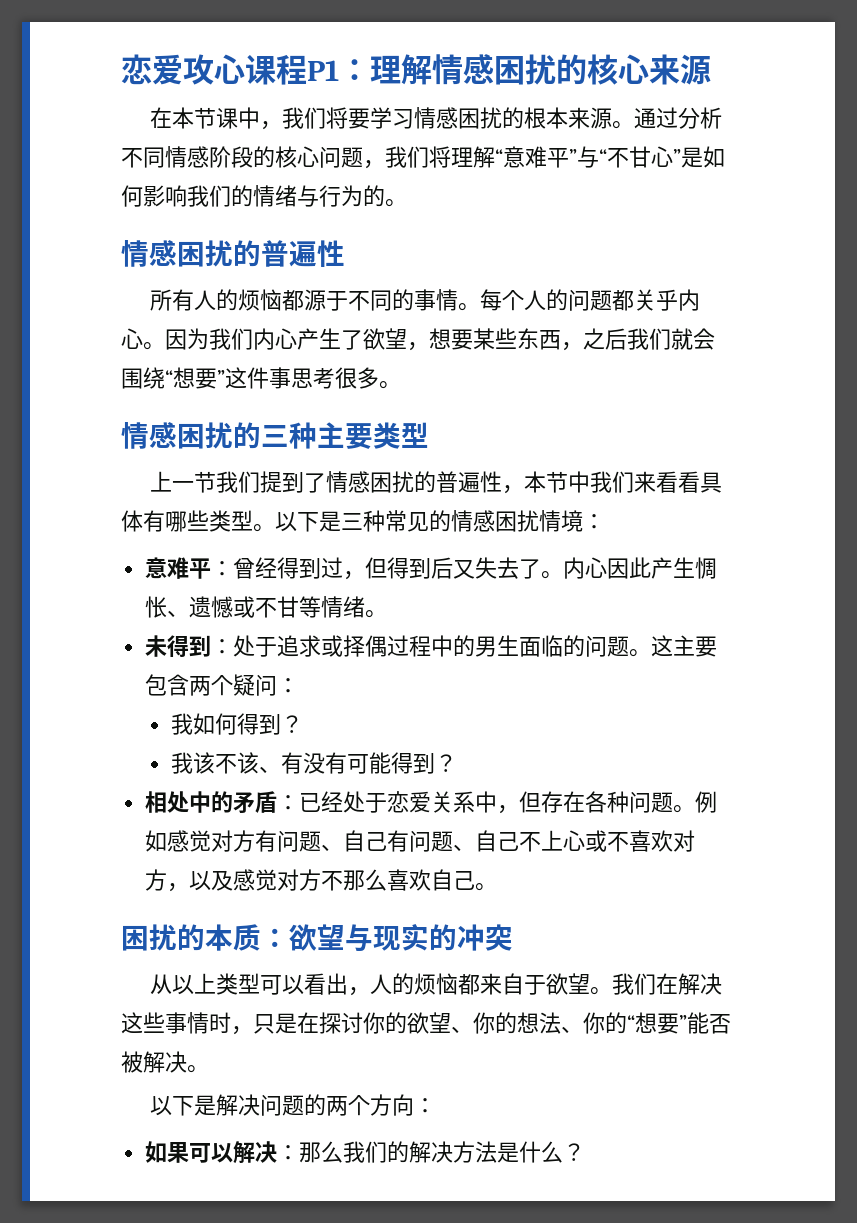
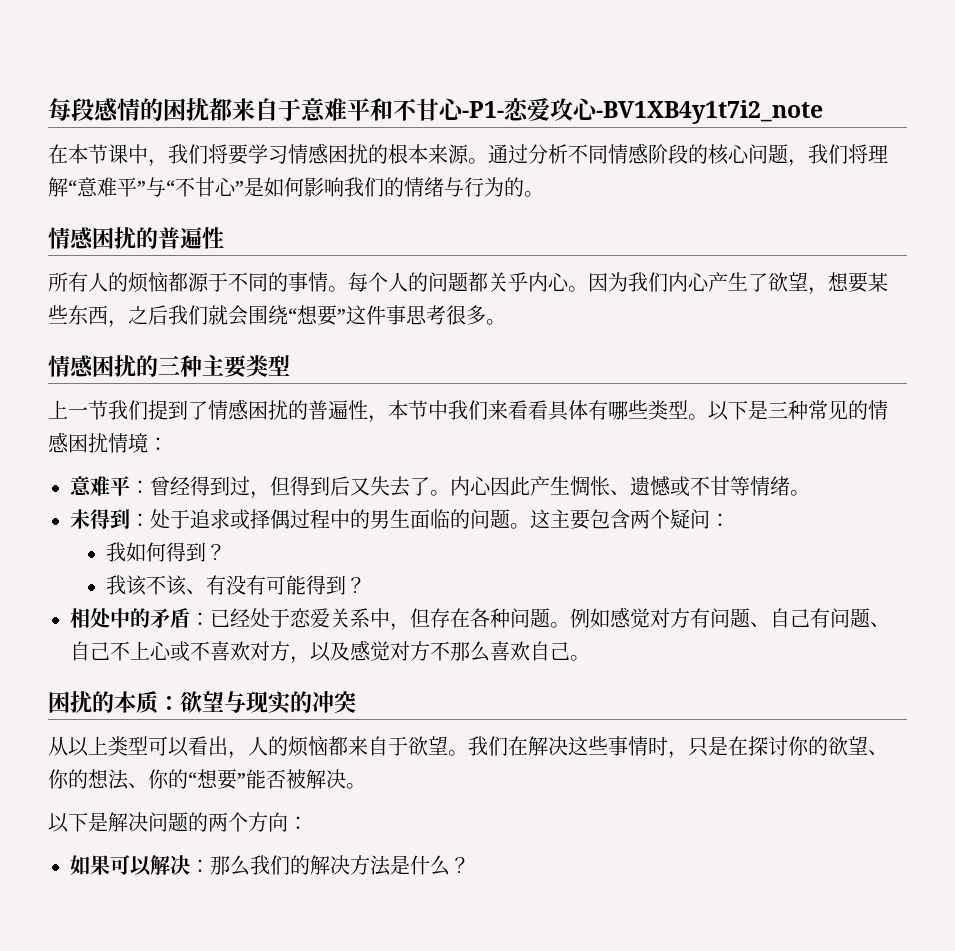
[121,54,711,85] 恋爱攻心课程P1：理解情感困扰的核心来源 -> [48,98,823,124] 每段感情的困扰都来自于意难平和不甘心-P1-恋爱攻心-BV1XB4y1t7i2_note

